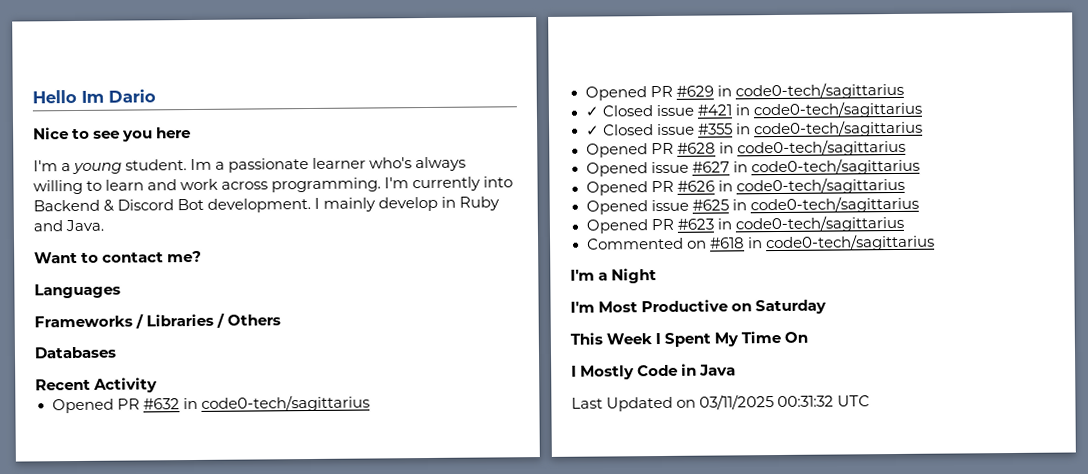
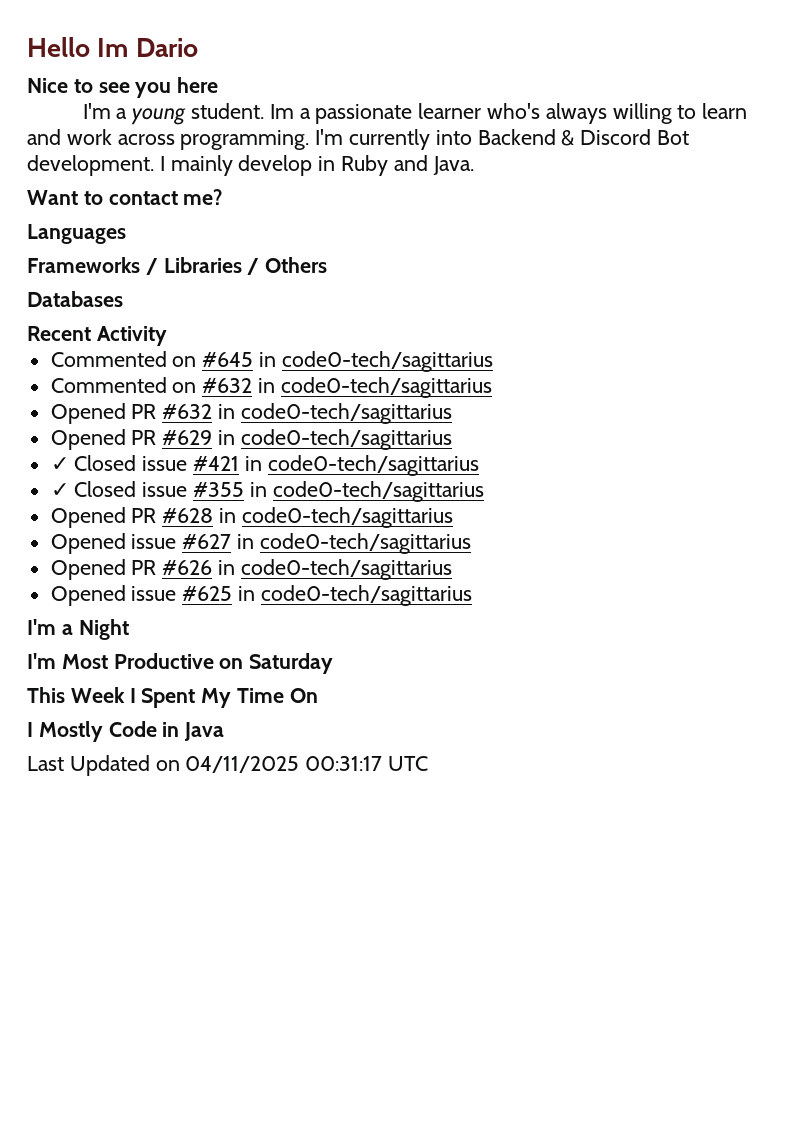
(159, 385) none -> [50,351,493,372] [50,377,492,398] // Commented on #645 in code0-tech/sagittarius // Commented on #632 in code0-tech/sagittarius
[585,214,904,234] [586,233,935,252] // Opened PR #623 in code0-tech/sagittarius // Commented on #618 in code0-tech/sagittarius -> (472, 595) none
[699,394,835,410] 03/11/2025 00:31:32 -> [185,756,383,773] 04/11/2025 00:31:17

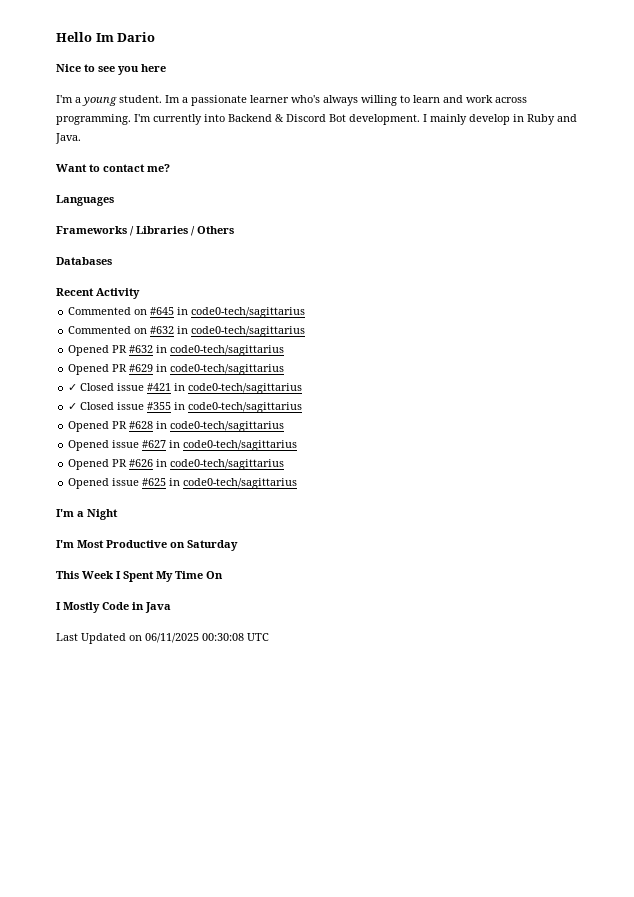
[185,756,383,773] 04/11/2025 00:31:17 -> [145,633,244,643] 06/11/2025 00:30:08

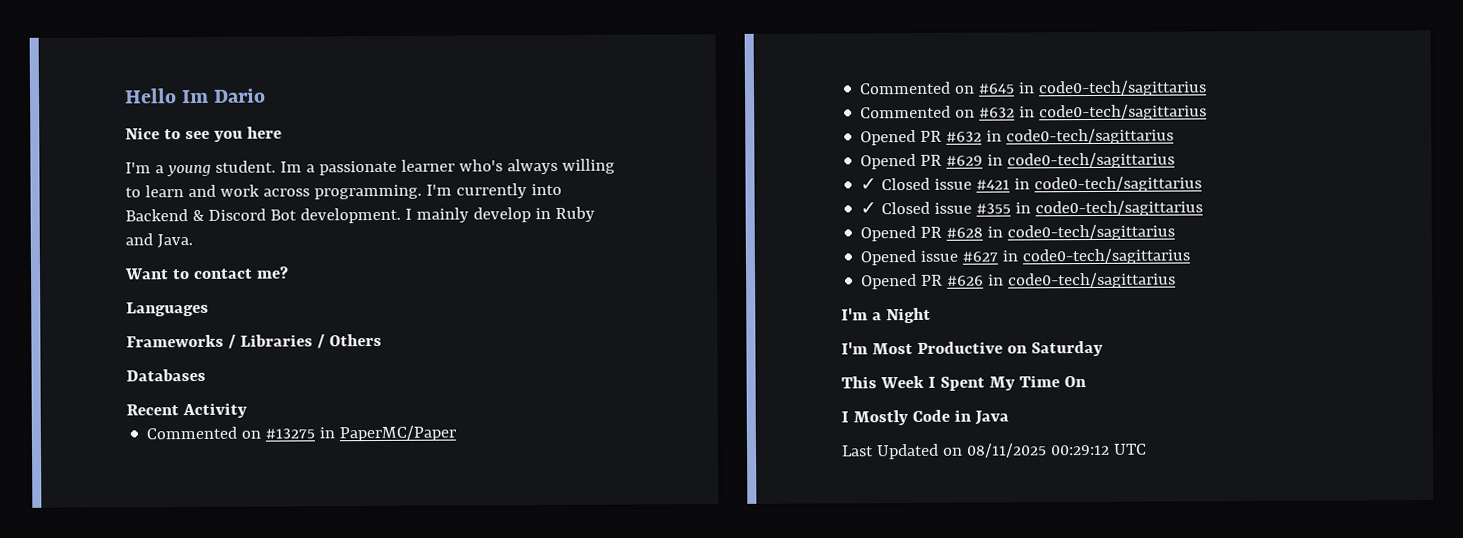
(140, 293) none -> [146,425,457,442] // Commented on #13275 in PaperMC/Paper
[68,478,298,489] // Opened issue #625 in code0-tech/sagittarius -> (1177, 280) none
[145,633,244,643] 06/11/2025 00:30:08 -> [965,443,1110,458] 08/11/2025 00:29:12

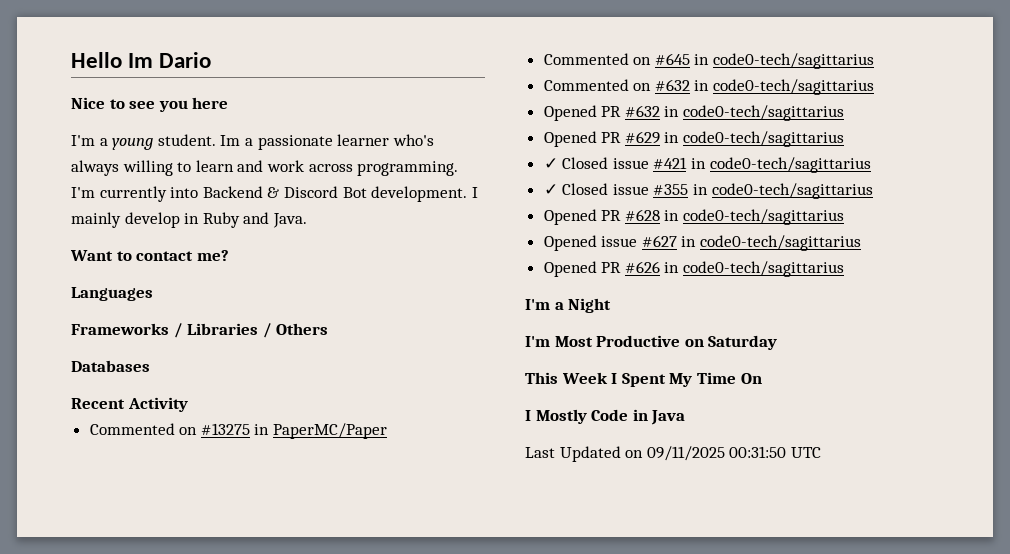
[965,443,1110,458] 08/11/2025 00:29:12 -> [646,446,787,461] 09/11/2025 00:31:50

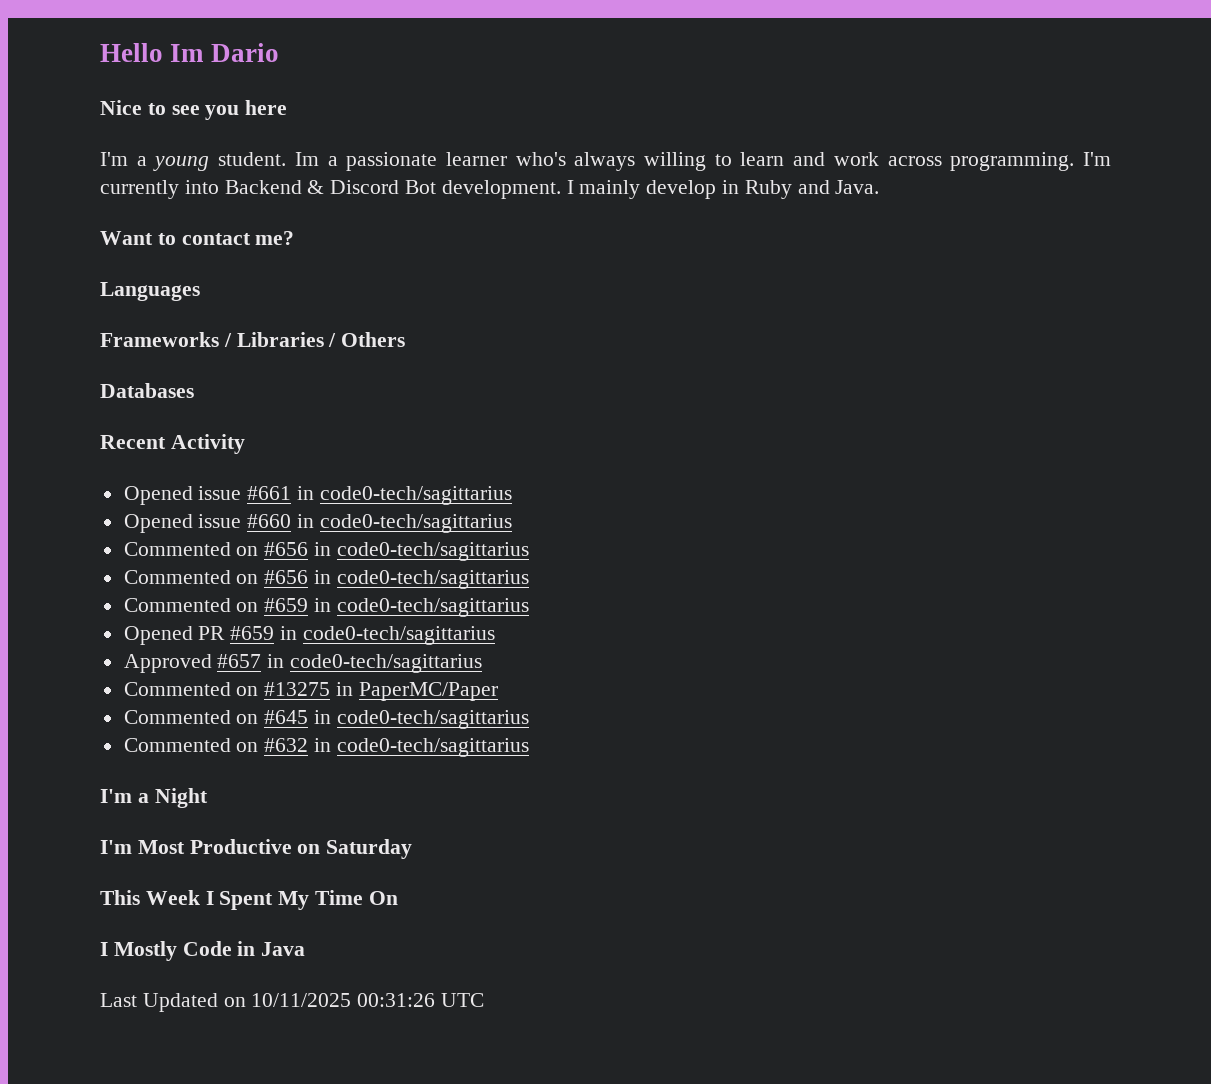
(188, 404) none -> [123,486,512,505] [123,514,512,533] [123,542,529,561] [123,570,529,589] [123,598,529,617] [123,626,495,645] [123,654,483,673] // Opened issue #661 in code0-tech/sagittarius // Opened issue #660 in code0-tech/sagittarius // Commented on #656 in code0-tech/sagittarius // Commented on #656 in code0-tech/sagittarius // Commented on #659 in code0-tech/sagittarius // Opened PR #659 in code0-tech/sagittarius // Approved #657 in code0-tech/sagittarius
[543,105,845,121] [543,131,845,147] [543,157,871,173] [543,183,873,199] [543,209,845,225] [543,235,862,251] [543,261,845,277] // Opened PR #632 in code0-tech/sagittarius // Opened PR #629 in code0-tech/sagittarius // ✓ Closed issue #421 in code0-tech/sagittarius // ✓ Closed issue #355 in code0-tech/sagittarius // Opened PR #628 in code0-tech/sagittarius // Opened issue #627 in code0-tech/sagittarius // Opened PR #626 in code0-tech/sagittarius -> (529, 747) none
[646,446,787,461] 09/11/2025 00:31:50 -> [251,993,436,1007] 10/11/2025 00:31:26

